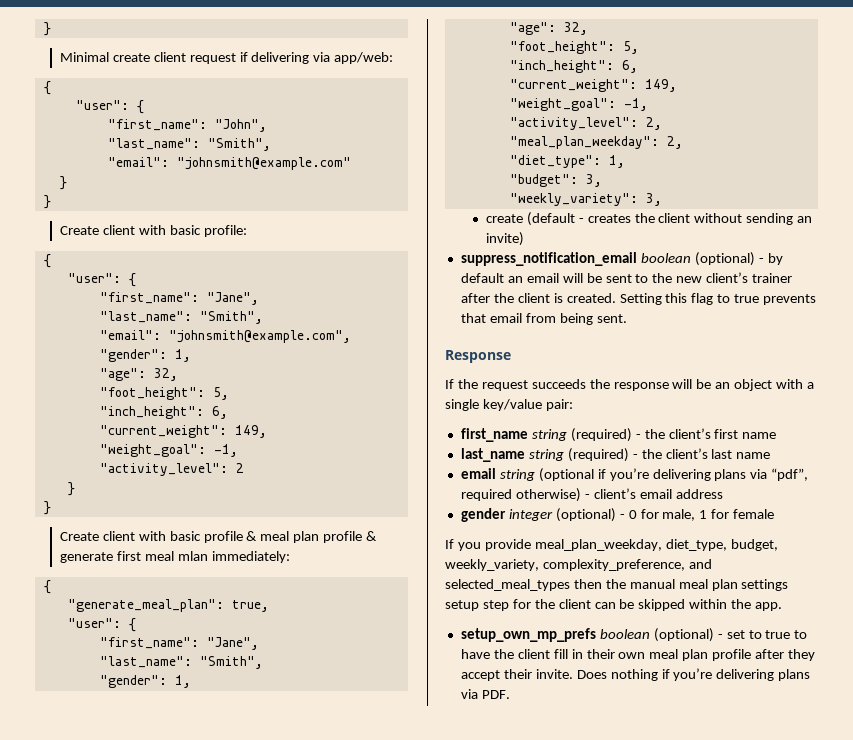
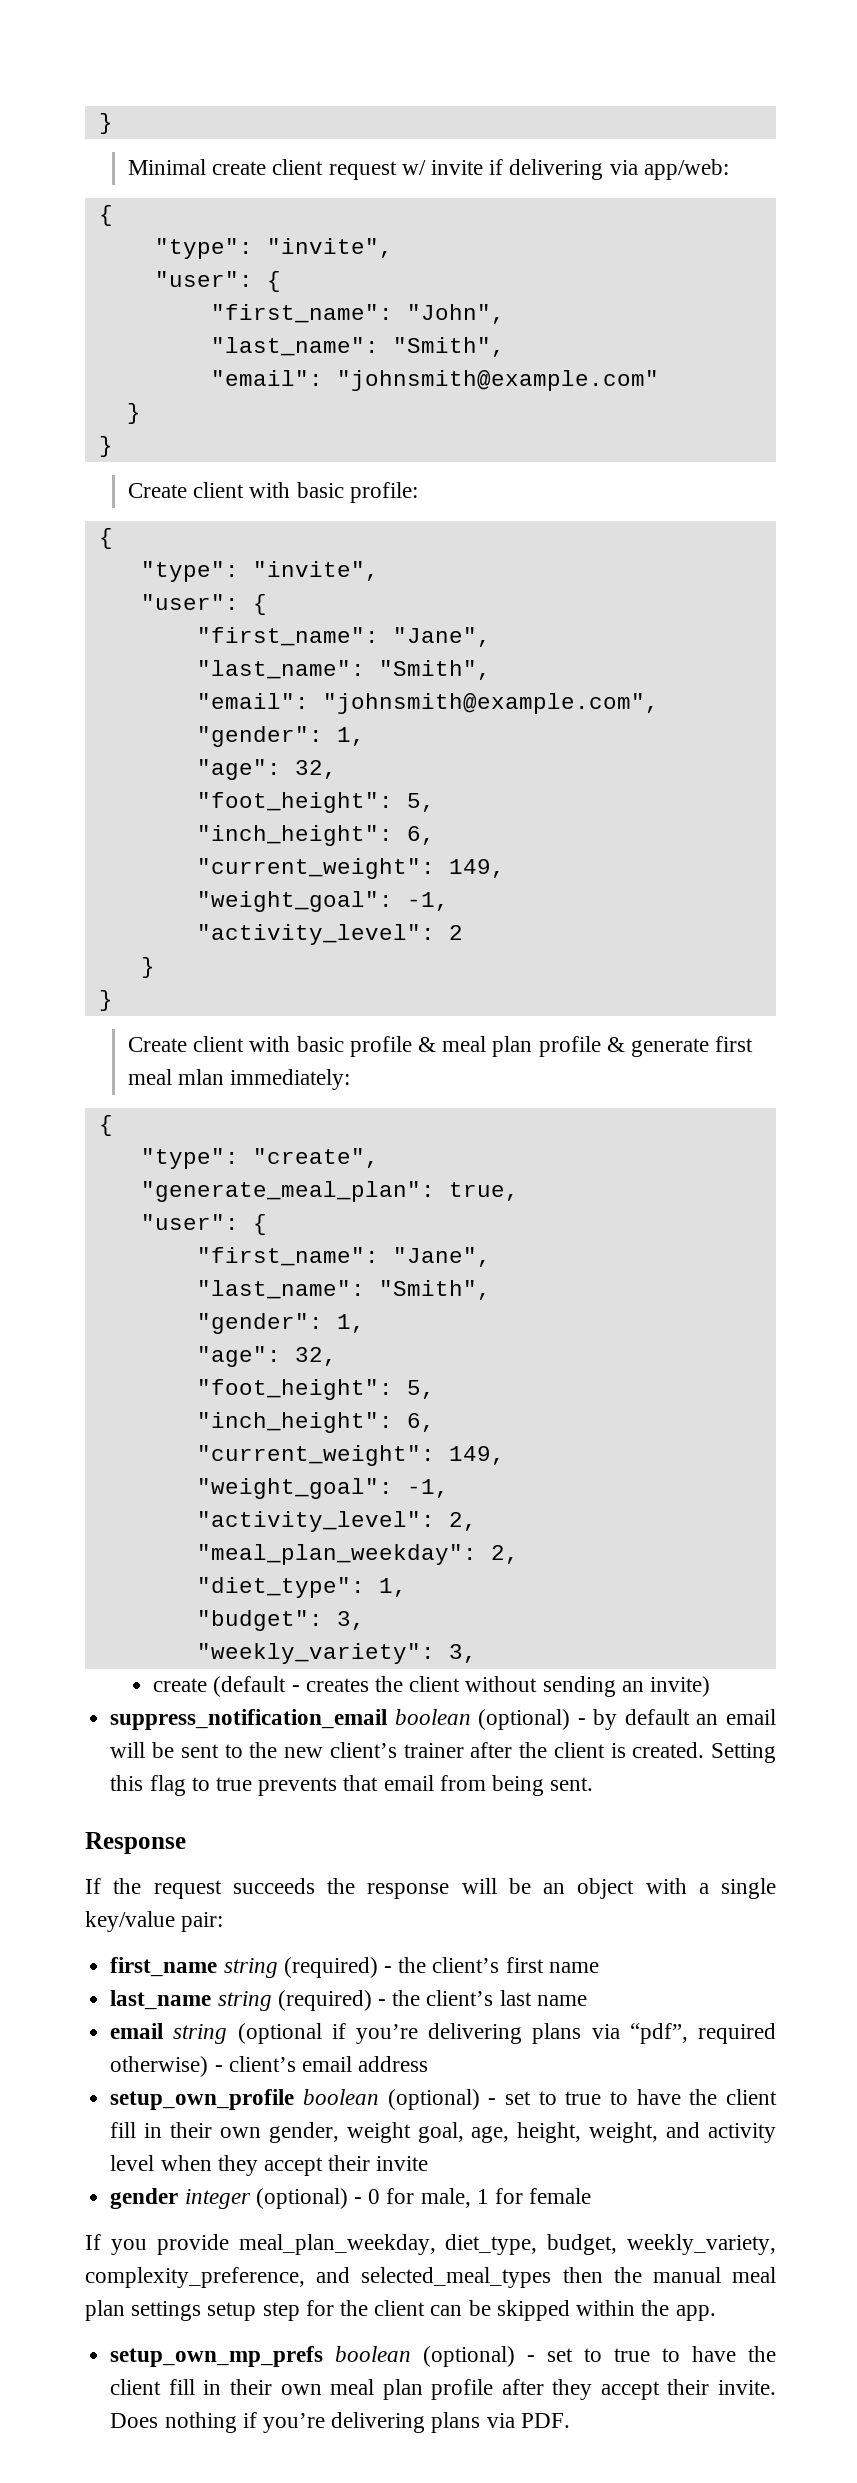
(236, 58) none -> [401,160,483,175] w/ invite
(51, 88) none -> [154,238,393,259] // "type": "invite",
(51, 261) none -> [140,561,379,582] // "type": "invite",
(51, 587) none -> [140,1148,379,1169] // "type": "create",
(723, 494) none -> [110,2089,777,2110] [110,2122,776,2143] [110,2155,429,2176] // setup_own_profile boolean (optional) - set to true to have the client fill in their own gender, weight goal, age, height, weight, and activity level when they accept their invite

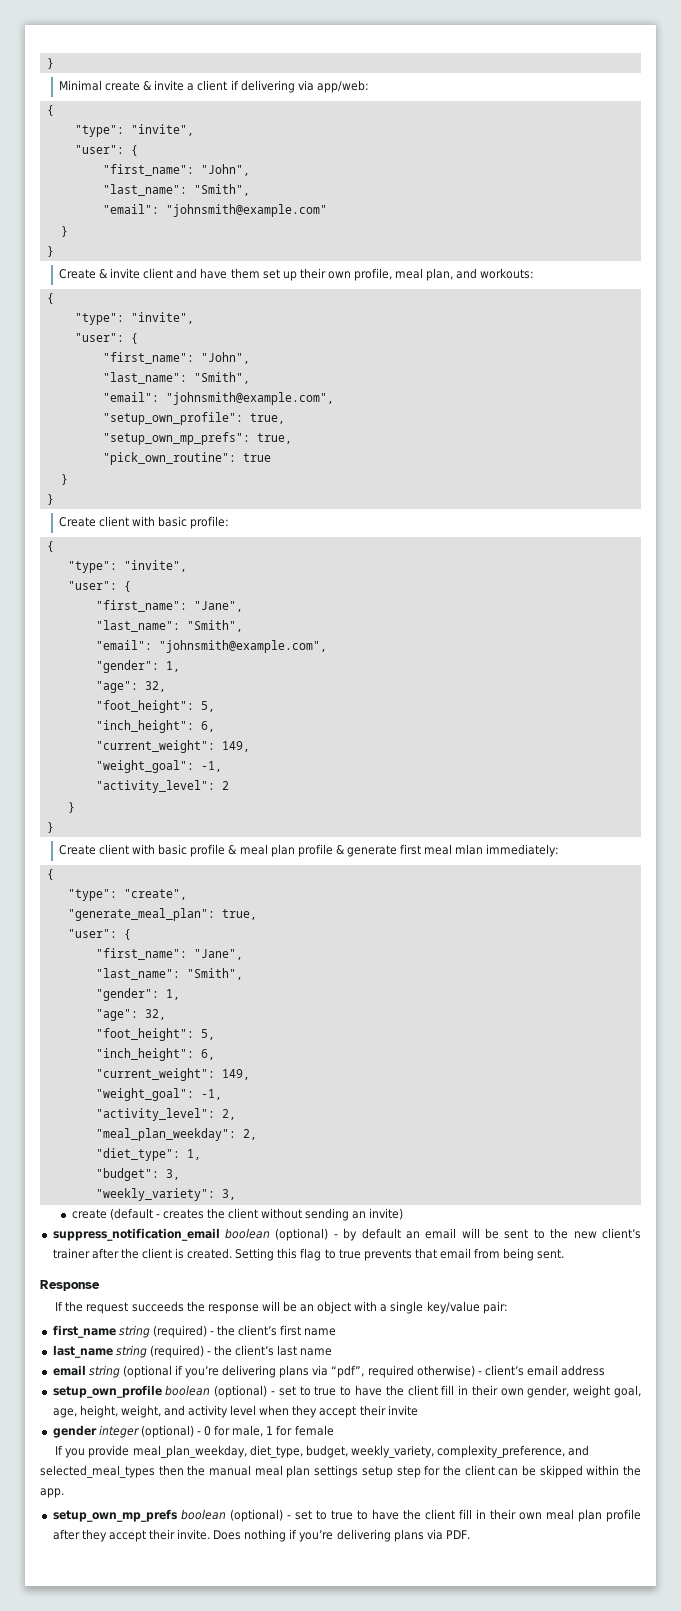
[272,159,483,180] client request w/ invite -> [143,80,228,91] & invite a client
(113, 446) none -> [58,268,535,281] [46,293,54,304] [74,312,194,325] [74,333,138,344] [102,352,250,364] [102,372,250,384] [102,392,334,405] [102,412,285,425] [102,432,292,445] [102,452,271,465] [60,474,68,485] [46,494,54,505] // Create & invite client and have them set up their own profile, meal plan, and workouts: // { // "type": "invite", // "user": { // "first_name": "John", // "last_name": "Smith", // "email": "johnsmith@example.com", // "setup_own_profile": true, // "setup_own_mp_prefs": true, // "pick_own_routine": true // } // }

